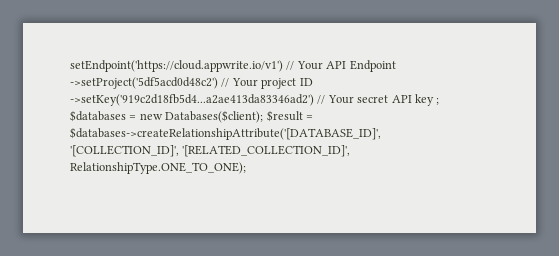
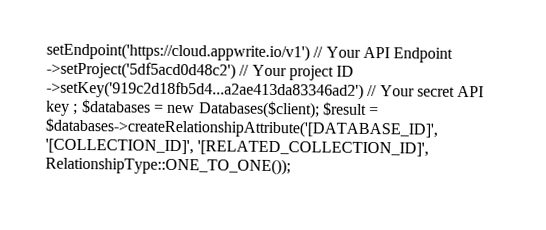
[70,162,246,174] RelationshipType.ONE_TO_ONE); -> [45,156,291,176] RelationshipType::ONE_TO_ONE());

